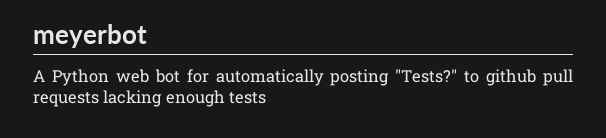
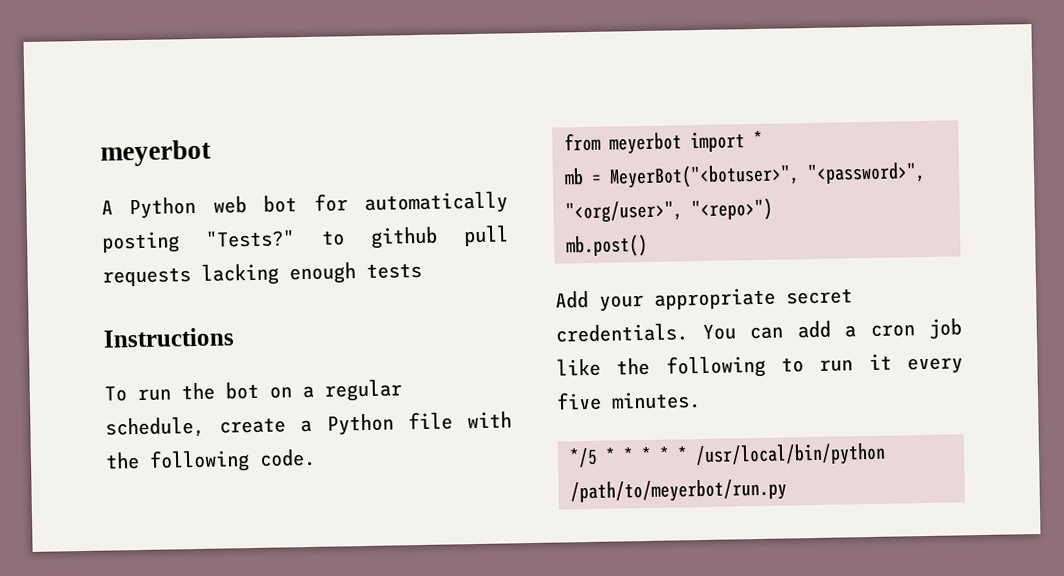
(267, 98) none -> [103,327,234,348] [104,379,402,402] [105,411,512,439] [105,448,316,473] [564,130,763,155] [564,161,926,189] [565,197,773,224] [566,233,648,258] [555,287,853,312] [555,318,962,343] [556,353,963,379] [556,391,701,411] [569,442,886,468] [570,478,787,504] // Instructions // To run the bot on a regular schedule, create a Python file with the following code. // from meyerbot import * // mb = MeyerBot("<botuser>", "<password>", "<org/user>", "<repo>") // mb.post() // Add your appropriate secret credentials. You can add a cron job like the following to run it every five minutes. // */5 * * * * * /usr/local/bin/python /path/to/meyerbot/run.py

